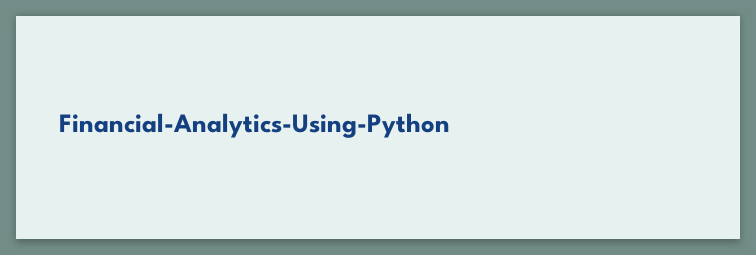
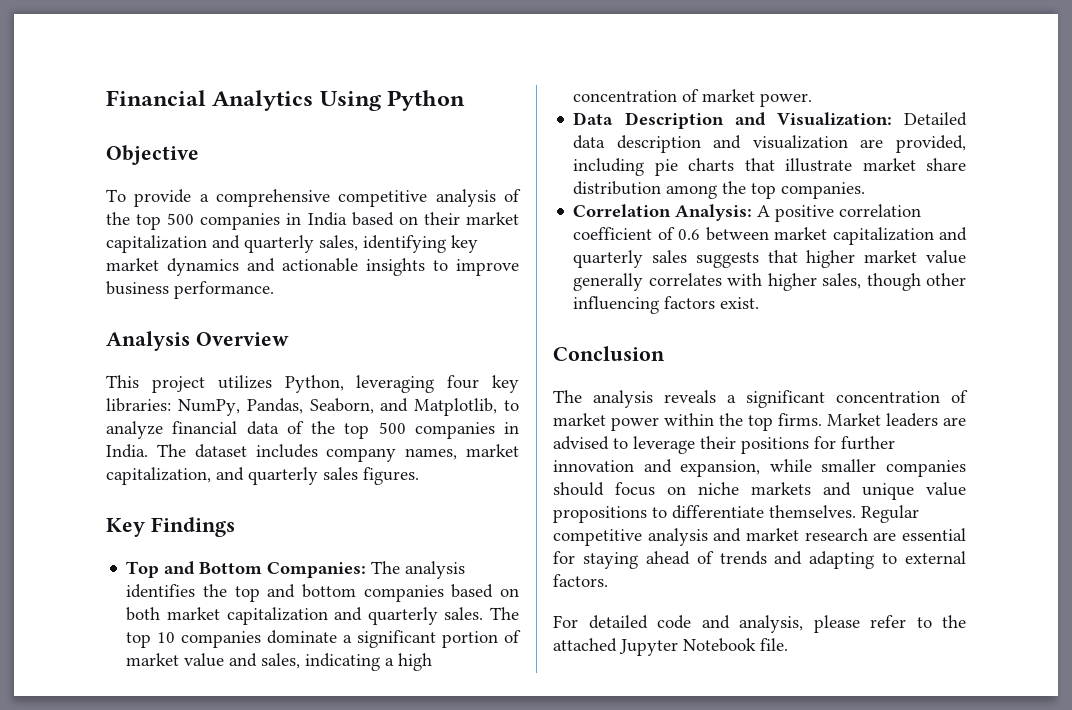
[59,113,450,138] Financial-Analytics-Using-Python -> [106,90,466,111] [106,145,199,165] [106,189,521,207] [106,212,519,230] [106,235,478,253] [106,258,519,276] [106,281,274,299] [106,331,289,351] [106,375,519,393] [106,398,519,416] [106,421,519,439] [106,444,519,462] [106,467,419,485] [106,517,235,537] [126,561,466,579] [126,584,519,602] [126,607,519,625] [126,630,521,648] [126,653,433,671] [573,89,813,107] [573,112,967,129] [573,135,966,153] [573,158,966,176] [573,181,866,199] [573,204,922,222] [573,227,967,245] [573,250,966,268] [573,273,966,291] [573,296,760,314] [553,346,665,361] [553,390,968,408] [553,413,966,431] [553,436,895,454] [553,459,966,477] [553,482,966,500] [553,505,919,523] [553,528,966,546] [553,551,966,569] [553,574,608,587] [553,615,966,633] [553,638,788,656] Financial Analytics Using Python // Objective // To provide a comprehensive competitive analysis of the top 500 companies in India based on their market capitalization and quarterly sales, identifying key market dynamics and actionable insights to improve business performance. // Analysis Overview // This project utilizes Python, leveraging four key libraries: NumPy, Pandas, Seaborn, and Matplotlib, to analyze financial data of the top 500 companies in India. The dataset includes company names, market capitalization, and quarterly sales figures. // Key Findings // Top and Bottom Companies: The analysis identifies the top and bottom companies based on both market capitalization and quarterly sales. The top 10 companies dominate a significant portion of market value and sales, indicating a high concentration of market power. // Data Description and Visualization: Detailed data description and visualization are provided, including pie charts that illustrate market share distribution among the top companies. // Correlation Analysis: A positive correlation coefficient of 0.6 between market capitalization and quarterly sales suggests that higher market value generally correlates with higher sales, though other influencing factors exist. // Conclusion // The analysis reveals a significant concentration of market power within the top firms. Market leaders are advised to leverage their positions for further innovation and expansion, while smaller companies should focus on niche markets and unique value propositions to differentiate themselves. Regular competitive analysis and market research are essential for staying ahead of trends and adapting to external factors. // For detailed code and analysis, please refer to the attached Jupyter Notebook file.

